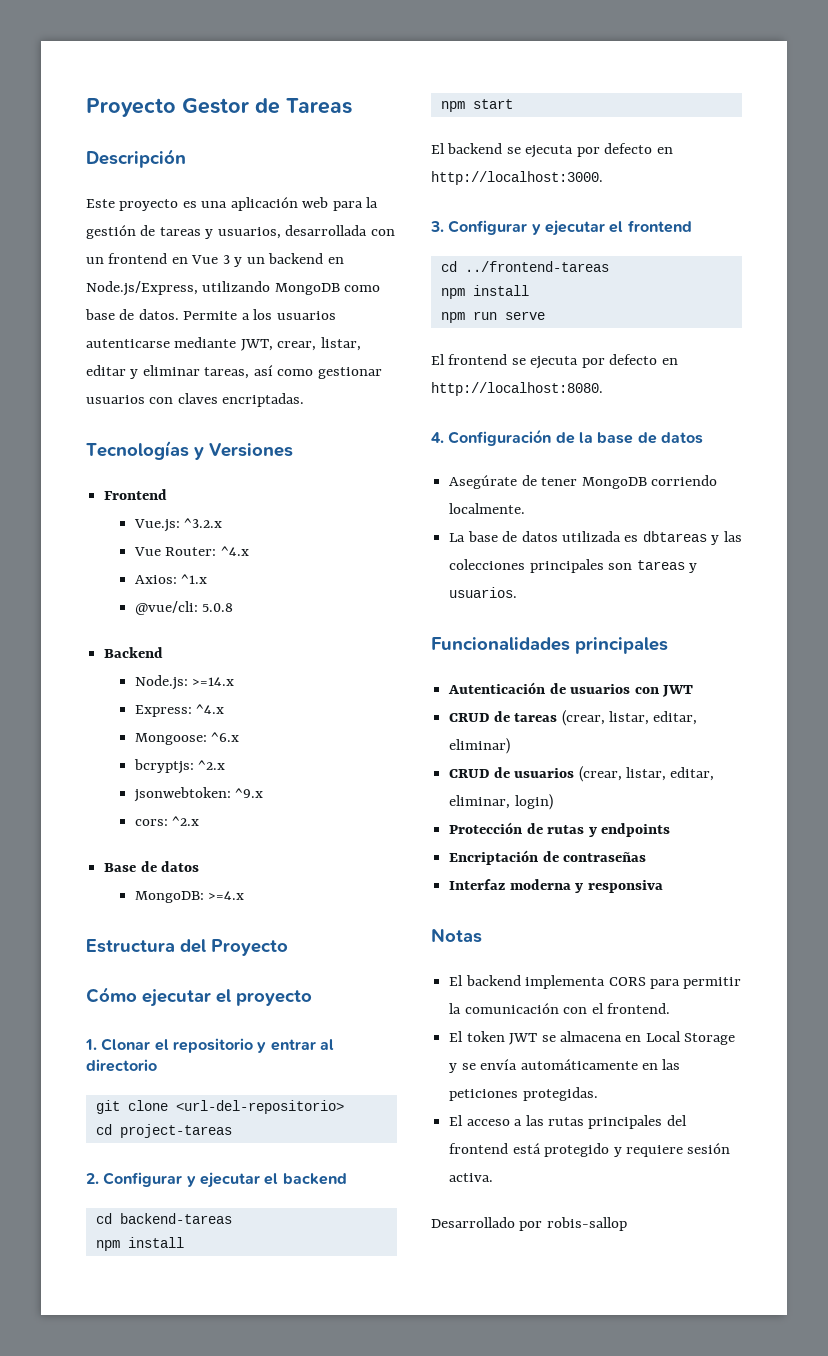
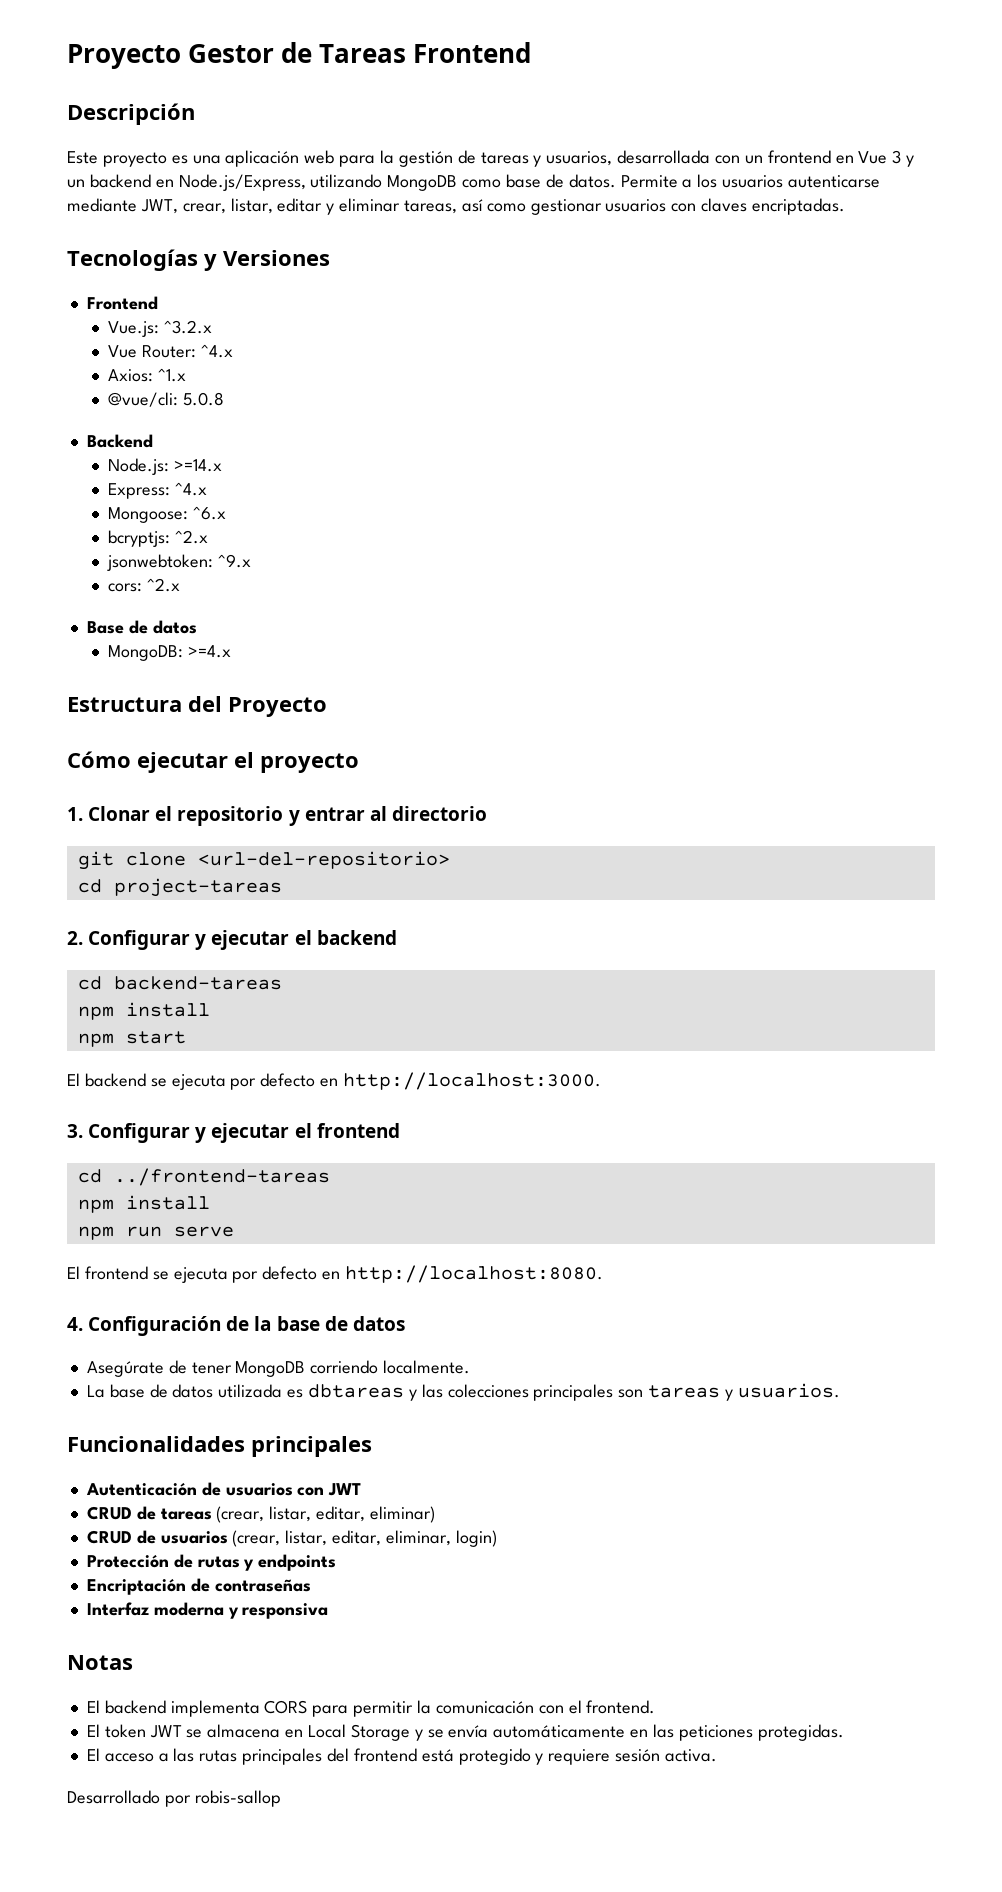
(352, 106) none -> [413,42,532,63] Frontend

